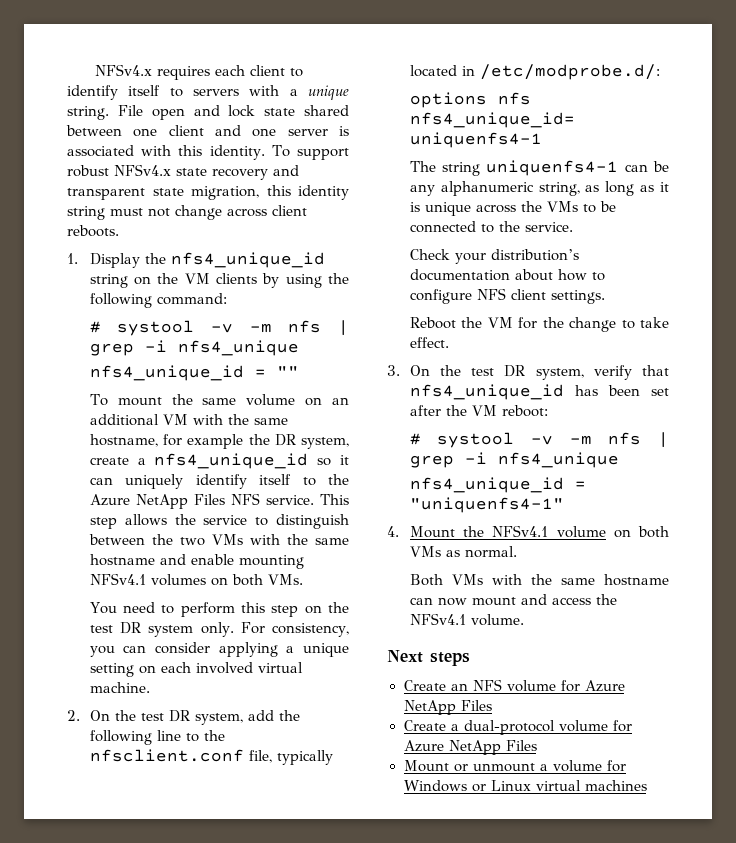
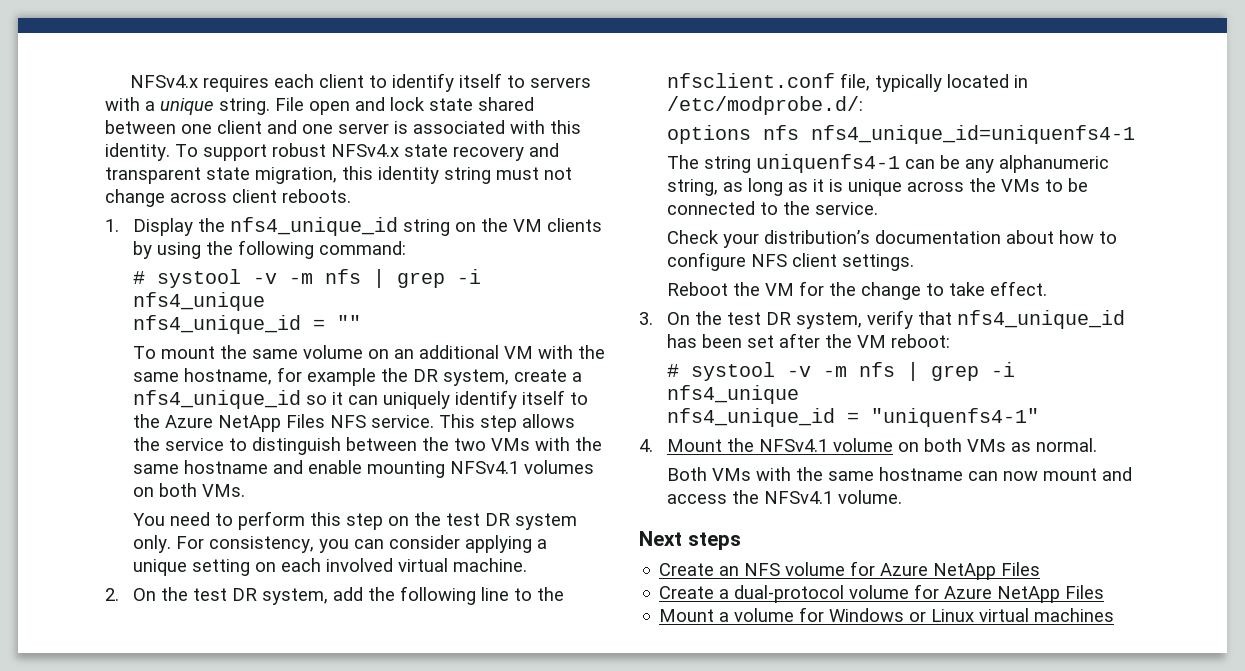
[453,763,535,772] or unmount -> (715, 615) none

